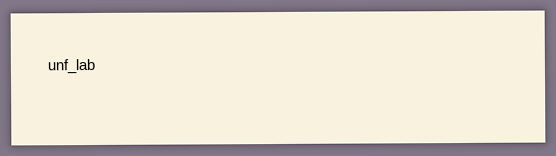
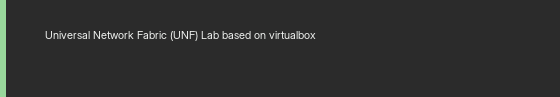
[47,58,95,74] unf_lab -> [45,31,316,41] Universal Network Fabric (UNF) Lab based on virtualbox

